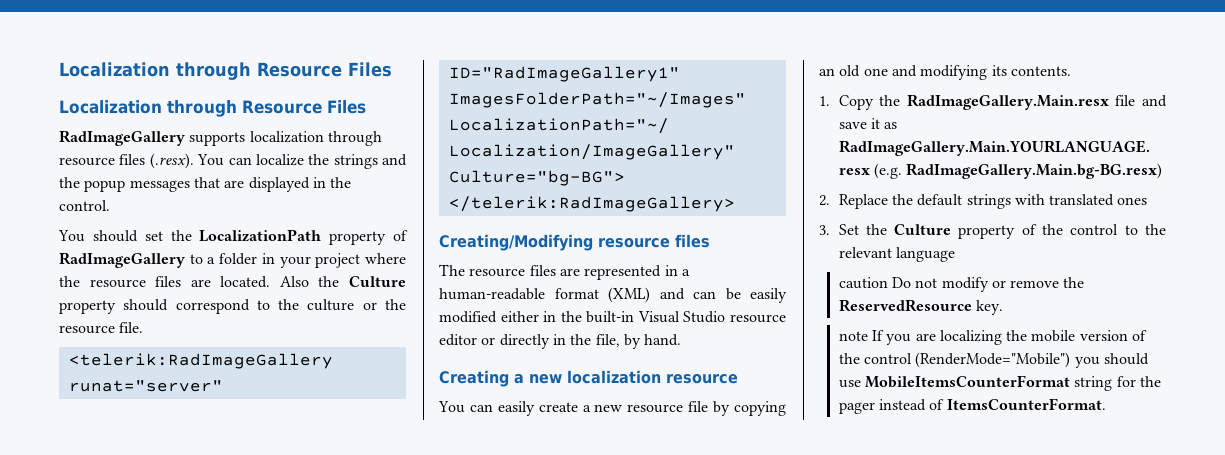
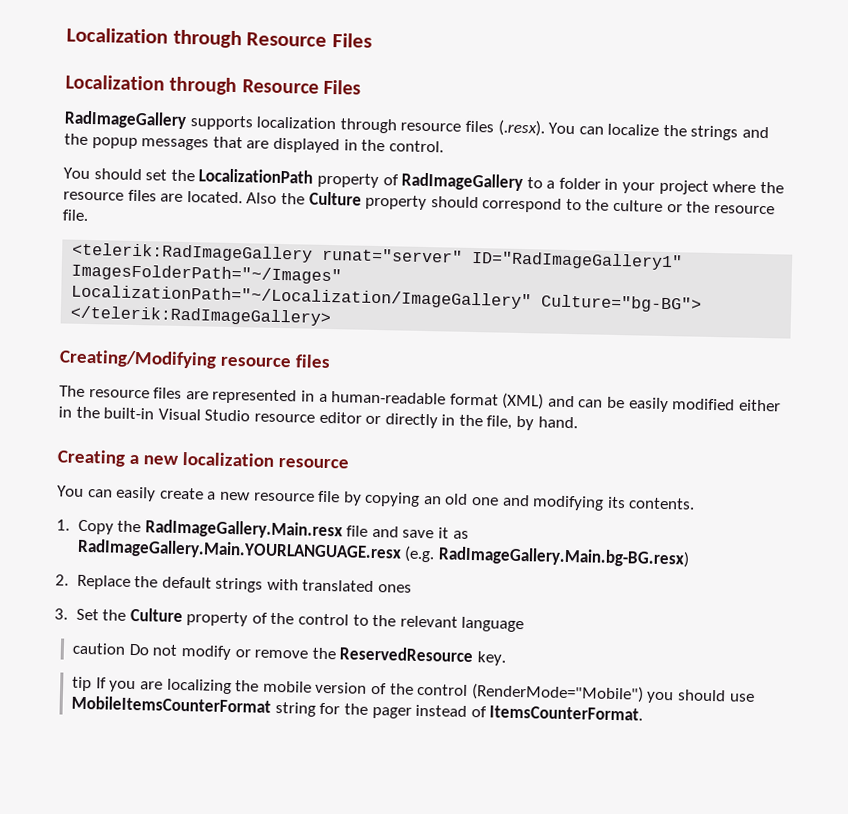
[838,331,868,341] note -> [72,676,93,692] tip

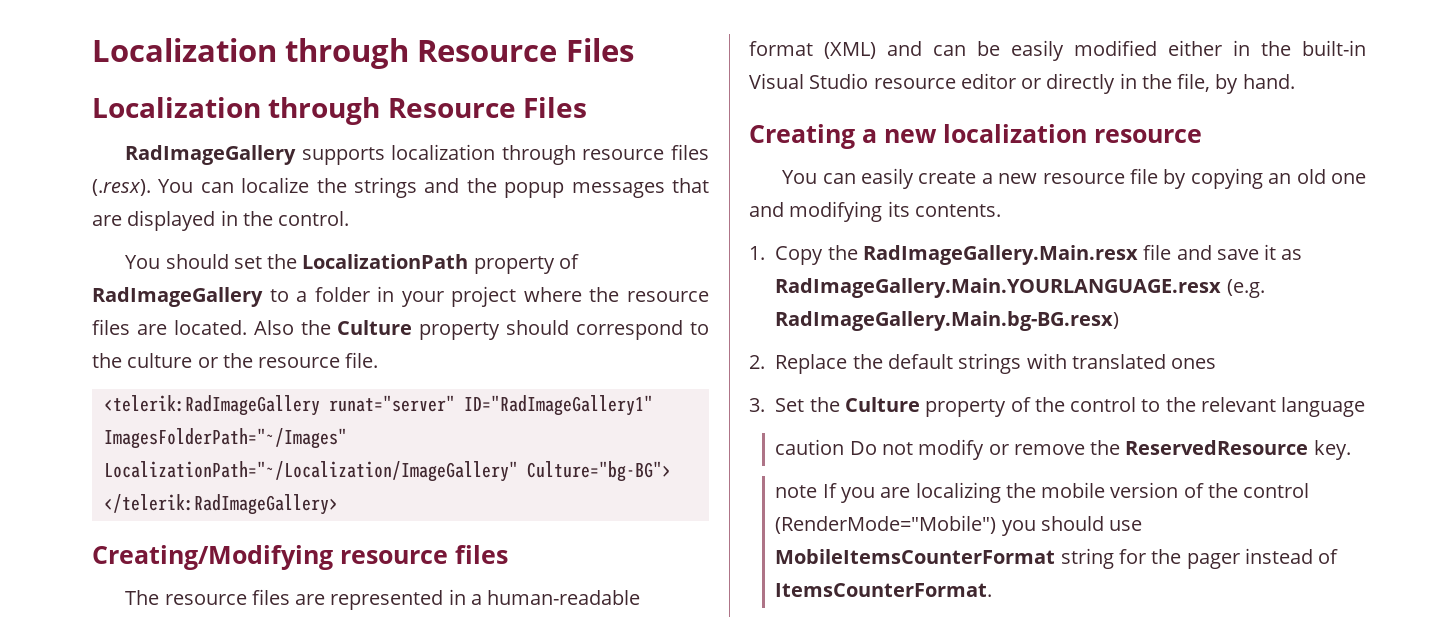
[72,676,93,692] tip -> [775,485,818,498] note

